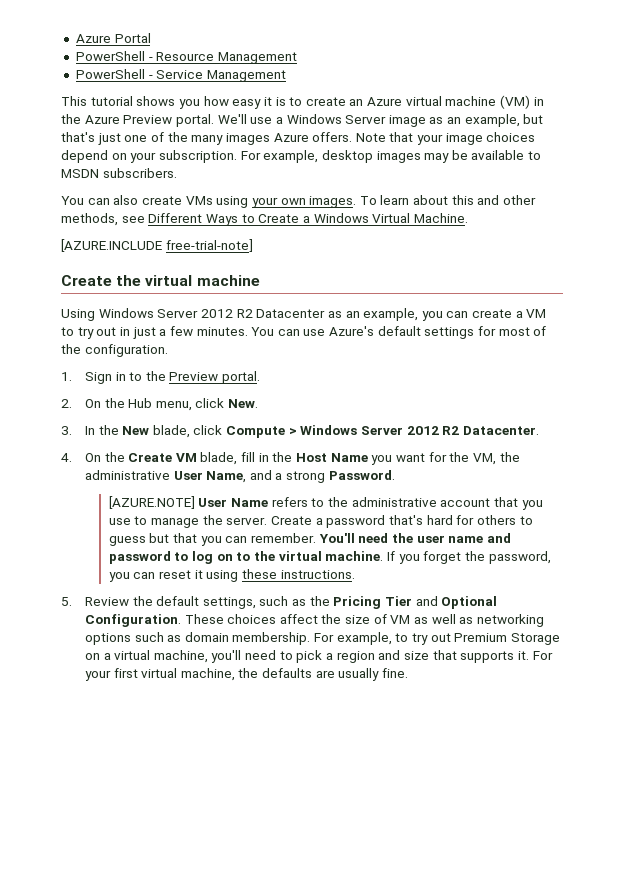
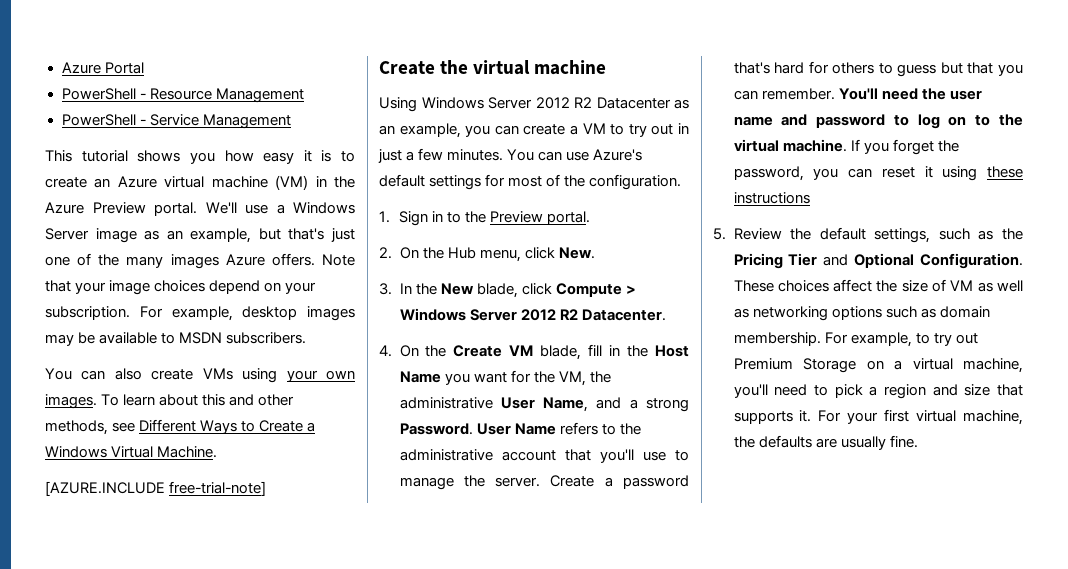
[108,496,195,509] // [AZURE.NOTE] -> (473, 429) none
[521,500,543,510] you -> [599,449,634,463] you'll
[280,570,355,579] instructions. -> [733,192,810,204] instructions

